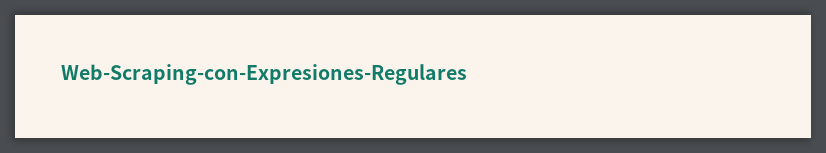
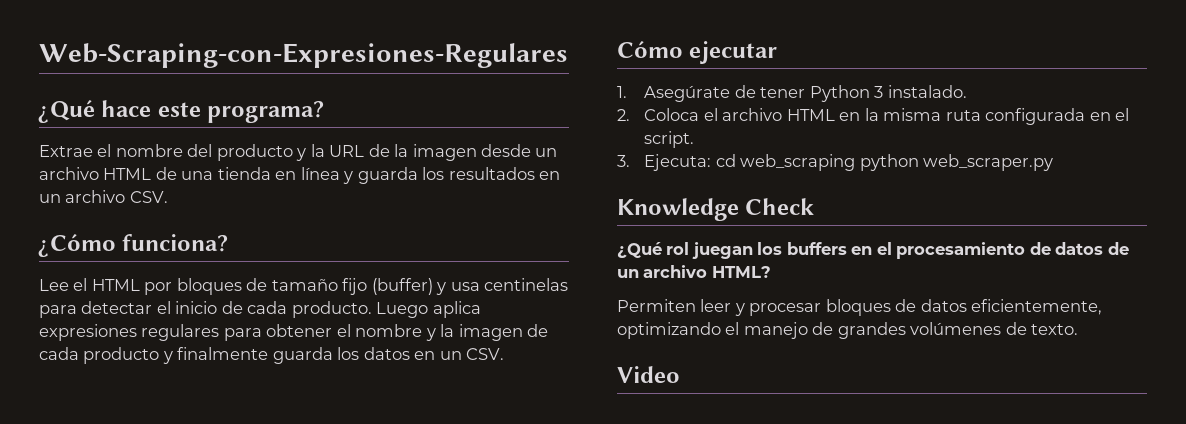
(467, 74) none -> [38,100,325,123] [39,144,558,161] [39,167,561,184] [39,190,168,203] [38,234,229,257] [39,278,569,295] [39,301,481,318] [39,324,549,341] [39,347,505,364] [617,41,778,64] [617,85,967,102] [617,108,1129,125] [644,131,695,148] [617,154,1054,171] [617,198,815,221] [617,242,1129,259] [617,265,771,278] [617,299,1103,316] [617,322,1079,339] [617,366,680,383] // ¿Qué hace este programa? // Extrae el nombre del producto y la URL de la imagen desde un archivo HTML de una tienda en línea y guarda los resultados en un archivo CSV. // ¿Cómo funciona? // Lee el HTML por bloques de tamaño fijo (buffer) y usa centinelas para detectar el inicio de cada producto. Luego aplica expresiones regulares para obtener el nombre y la imagen de cada producto y finalmente guarda los datos en un CSV. // Cómo ejecutar // 1. Asegúrate de tener Python 3 instalado. // 2. Coloca el archivo HTML en la misma ruta configurada en el script. // 3. Ejecuta: cd web_scraping python web_scraper.py // Knowledge Check // ¿Qué rol juegan los buffers en el procesamiento de datos de un archivo HTML? // Permiten leer y procesar bloques de datos eficientemente, optimizando el manejo de grandes volúmenes de texto. // Video

